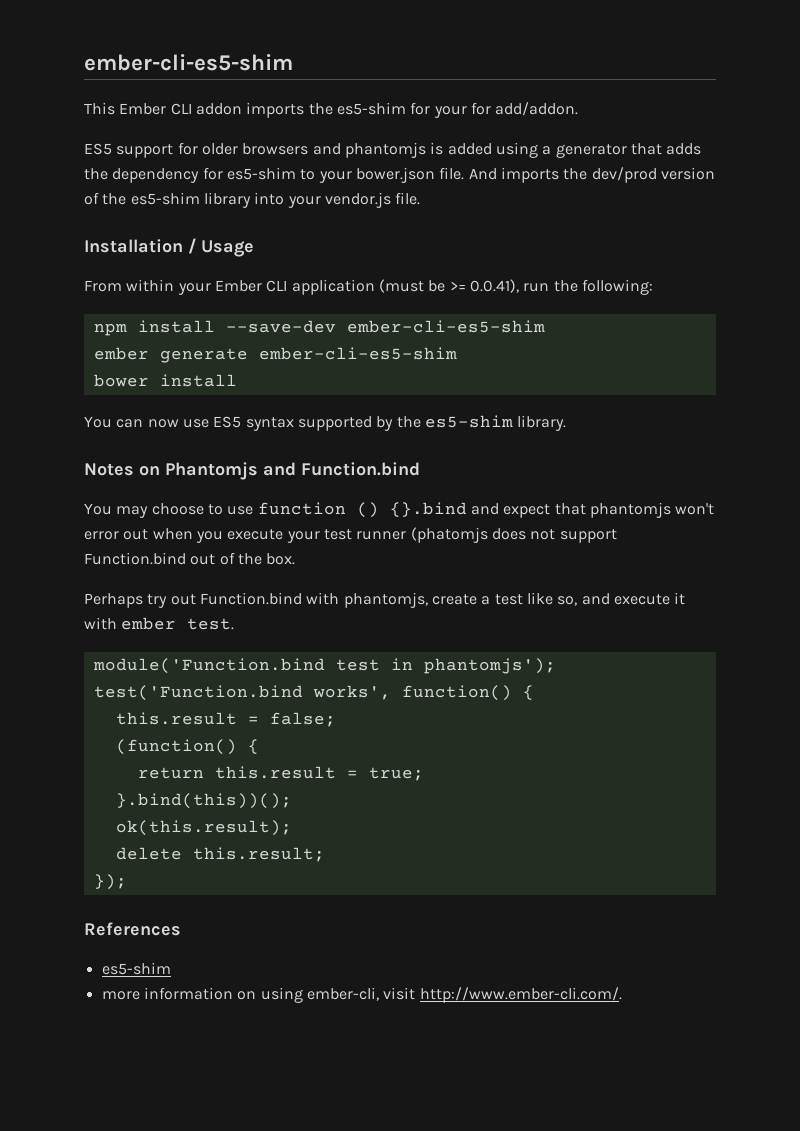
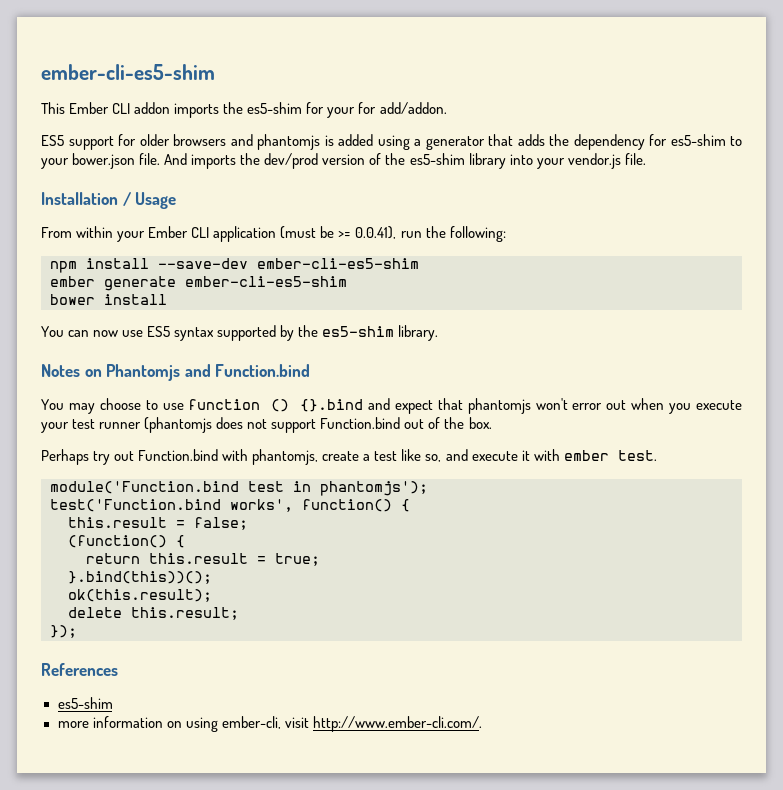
[410,527,488,543] (phatomjs -> [144,417,213,433] (phantomjs

